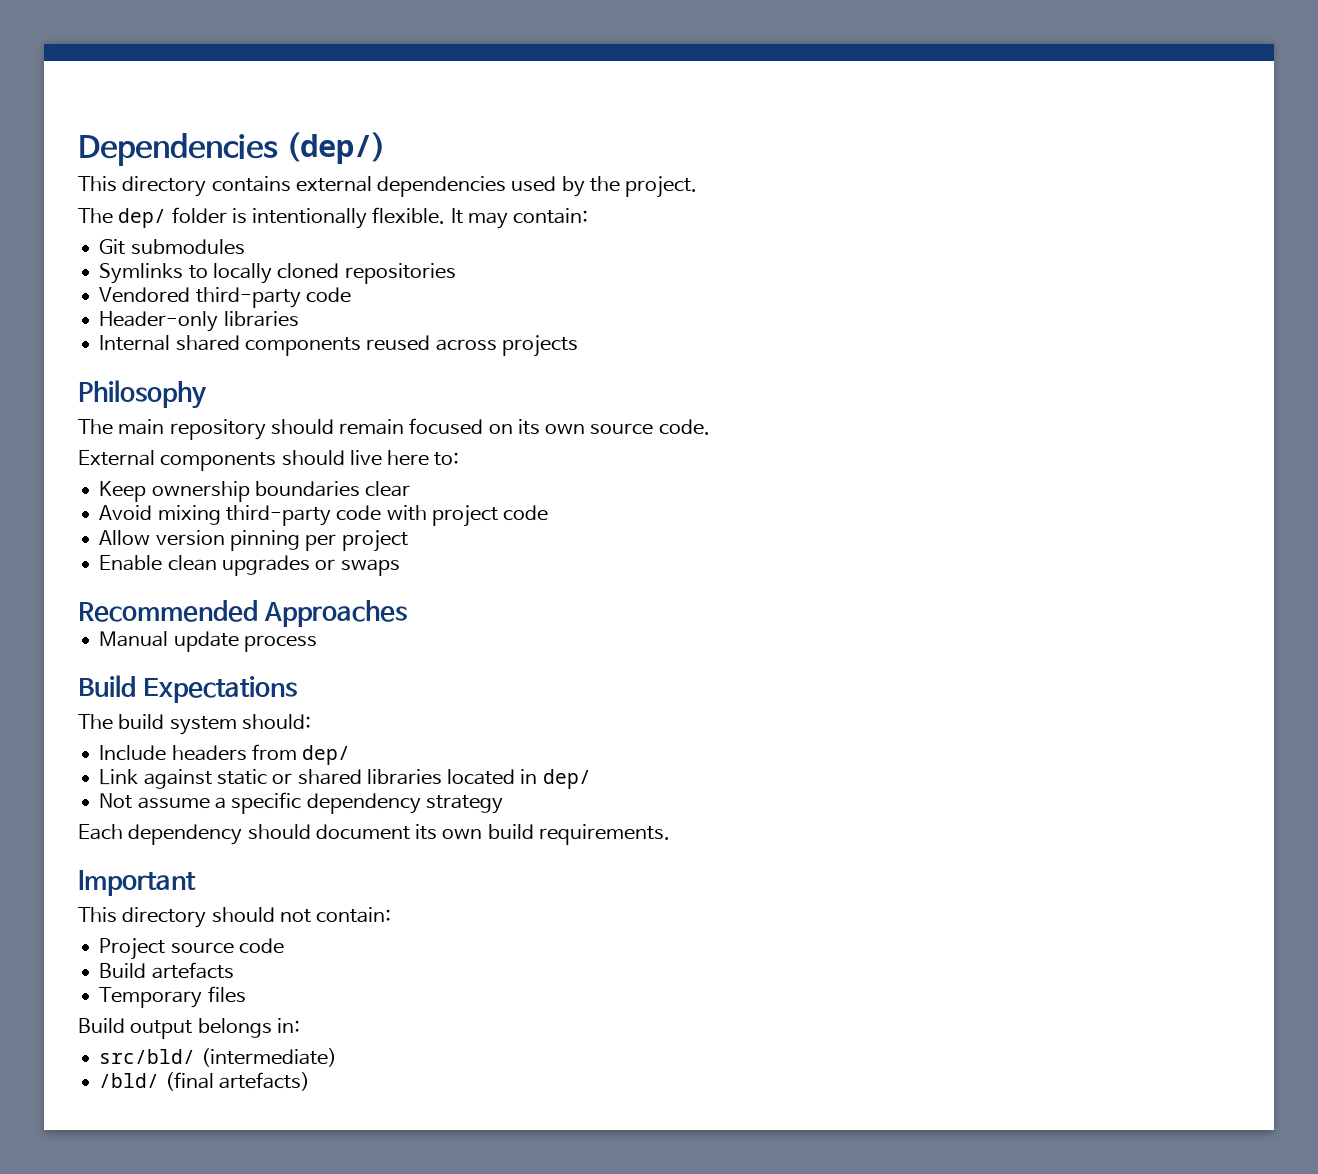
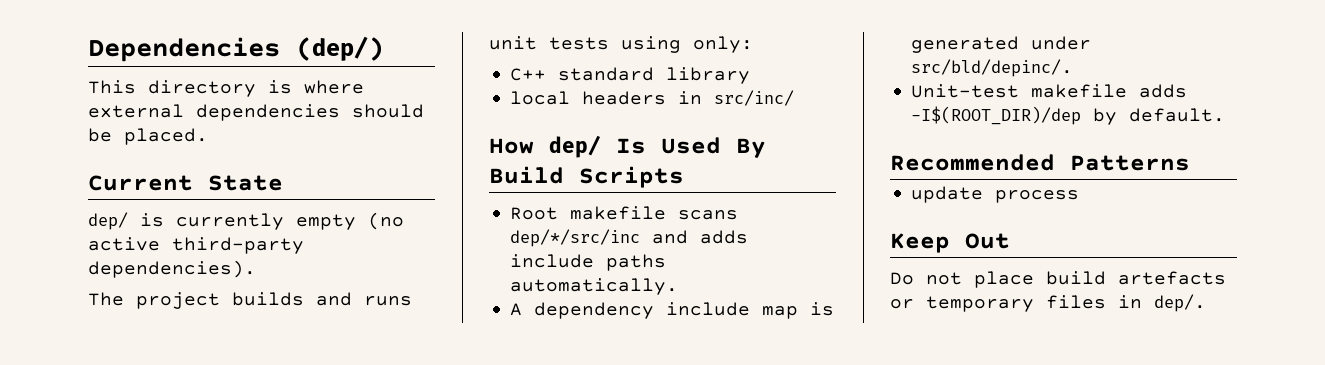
[211,176,698,198] [78,207,589,229] [99,239,245,255] [99,263,456,284] [99,287,351,308] [99,311,299,332] [99,335,578,357] [78,380,207,409] [78,418,710,440] [78,450,460,471] [99,481,411,502] [99,505,549,527] [99,530,408,552] [99,555,400,576] contains external dependencies used by the project. // The dep/ folder is intentionally flexible. It may contain: // Git submodules // Symlinks to locally cloned repositories // Vendored third-party code // Header-only libraries // Internal shared components reused across projects // Philosophy // The main repository should remain focused on its own source code. // External components should live here to: // Keep ownership boundaries clear // Avoid mixing third-party code with project code // Allow version pinning per project // Enable clean upgrades or swaps -> [268,80,364,94] [88,104,424,121] [88,128,208,145] [88,175,283,191] [88,212,404,230] [88,237,304,254] [88,260,256,278] [88,292,412,309] [489,36,753,53] [510,67,751,84] [510,90,795,106] [489,135,766,158] [489,166,684,188] [510,206,739,220] [510,229,749,247] [510,254,667,271] [510,278,679,295] [510,302,835,319] [911,36,1092,53] [911,59,1074,77] [911,84,1188,98] [911,106,1226,125] is where external dependencies should be placed. // Current State // dep/ is currently empty (no active third-party dependencies). // The project builds and runs unit tests using only: // C++ standard library // local headers in src/inc/ // How dep/ Is Used By Build Scripts // Root makefile scans dep/*/src/inc and adds include paths automatically. // A dependency include map is generated under src/bld/depinc/. // Unit-test makefile adds -I$(ROOT_DIR)/dep by default.
[264,600,408,627] [99,631,169,647] Approaches // Manual -> [1070,155,1190,171] Patterns //
[78,675,298,703] [78,714,311,735] [99,744,351,765] [99,769,591,789] [99,792,503,814] [78,824,670,845] [78,870,196,896] [78,907,392,928] [99,938,284,960] [99,962,234,979] [99,986,246,1008] [78,1018,300,1039] [99,1048,337,1067] [99,1072,310,1091] Build Expectations // The build system should: // Include headers from dep/ // Link against static or shared libraries located in dep/ // Not assume a specific dependency strategy // Each dependency should document its own build requirements. // Important // This directory should not contain: // Project source code // Build artefacts // Temporary files // Build output belongs in: // src/bld/ (intermediate) // /bld/ (final artefacts) -> [890,233,1010,253] [890,271,1226,288] [890,294,1206,312] Keep Out // Do not place build artefacts or temporary files in dep/.

